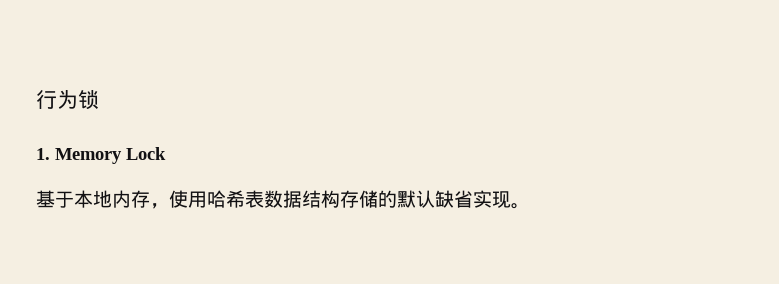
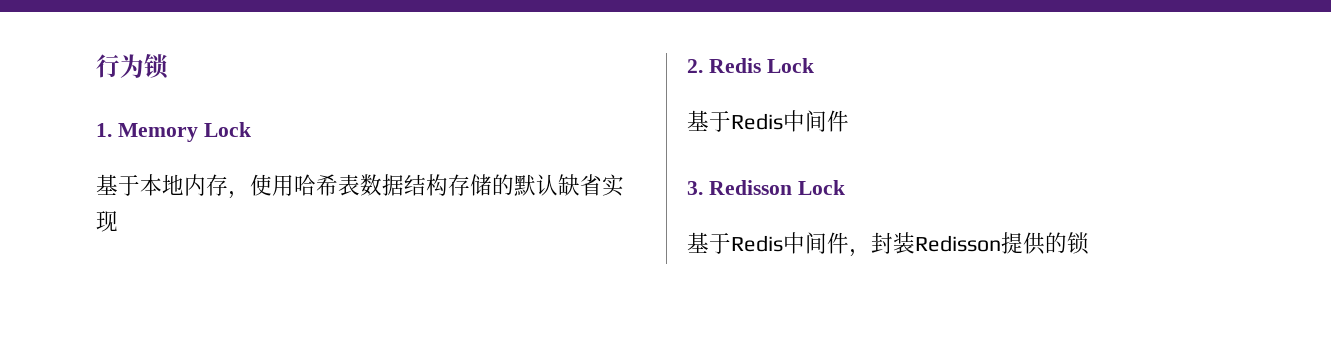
[511,203,530,209] 。 -> [687,58,814,73] [687,110,849,132] [687,180,845,195] [687,232,1089,257] // 2. Redis Lock // 基于Redis中间件 // 3. Redisson Lock // 基于Redis中间件，封装Redisson提供的锁

